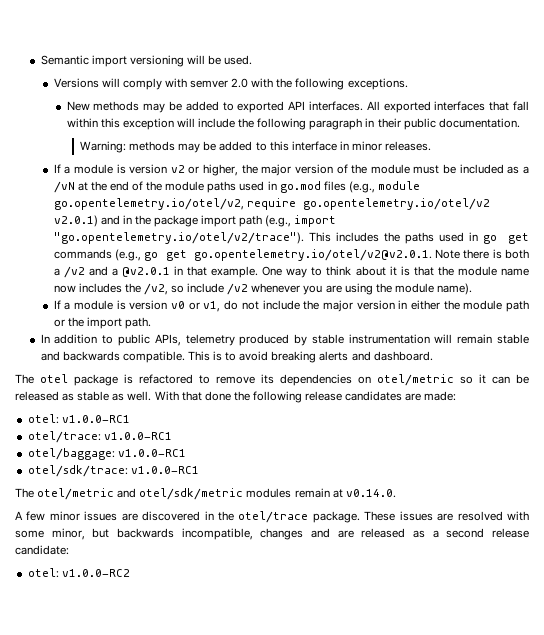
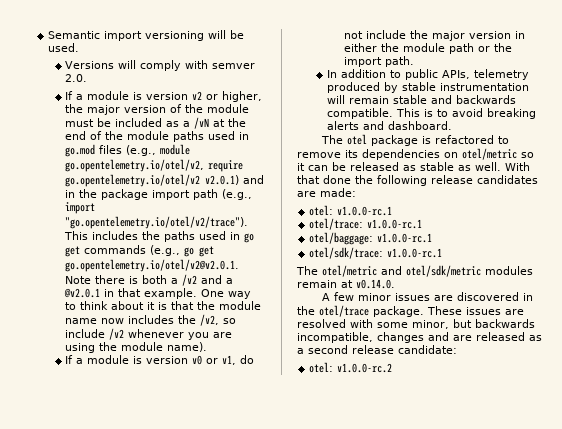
[231,78,408,90] [66,101,529,113] [66,118,520,130] [79,141,432,153] 2.0 with the following exceptions. // New methods may be added to exported API interfaces. All exported interfaces that fall within this exception will include the following paragraph in their public documentation. // Warning: methods may be added to this interface in minor releases. -> [65,74,88,82] 2.0.
[61,415,130,423] v1.0.0-RC1 -> [337,206,393,216] v1.0.0-rc.1
[103,432,172,440] v1.0.0-RC1 -> [367,219,423,229] v1.0.0-rc.1
[117,449,186,457] v1.0.0-RC1 -> [377,233,433,243] v1.0.0-rc.1
[130,466,199,474] v1.0.0-RC1 -> [387,248,443,258] v1.0.0-rc.1
[61,569,130,577] v1.0.0-RC2 -> [337,363,393,373] v1.0.0-rc.2

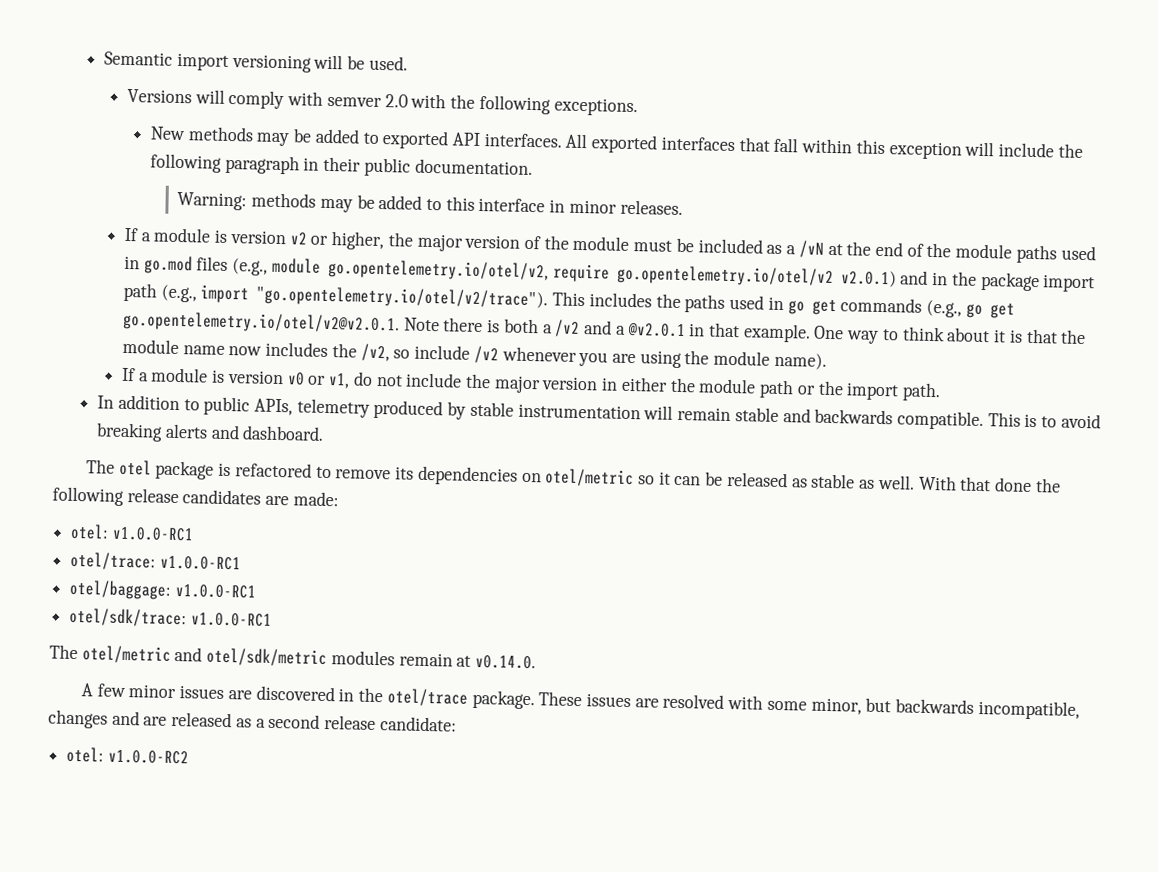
[65,74,88,82] 2.0. -> [384,93,638,117] [149,126,1083,160] [149,153,533,177] [177,191,683,216] 2.0 with the following exceptions. // New methods may be added to exported API interfaces. All exported interfaces that fall within this exception will include the following paragraph in their public documentation. // Warning: methods may be added to this interface in minor releases.
[337,206,393,216] v1.0.0-rc.1 -> [111,526,194,542] v1.0.0-RC1
[367,219,423,229] v1.0.0-rc.1 -> [159,555,241,571] v1.0.0-RC1
[377,233,433,243] v1.0.0-rc.1 -> [174,583,256,599] v1.0.0-RC1
[387,248,443,258] v1.0.0-rc.1 -> [190,612,272,627] v1.0.0-RC1
[337,363,393,373] v1.0.0-rc.2 -> [107,749,189,765] v1.0.0-RC2

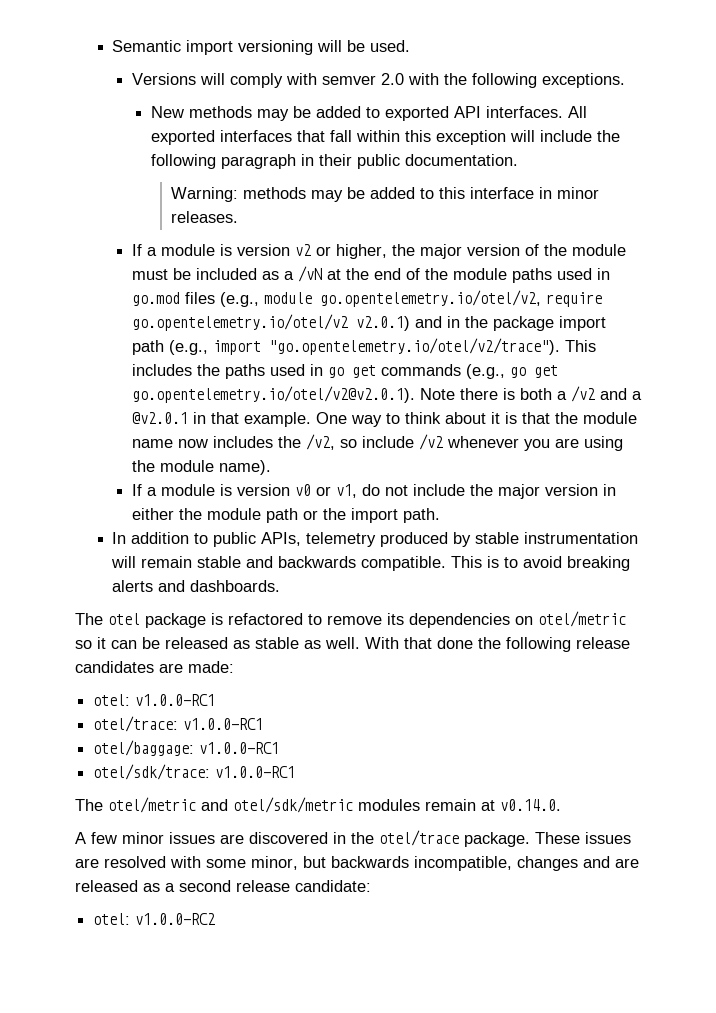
[123,310,401,335] go.opentelemetry.io/otel/v2@v2.0.1. -> [131,386,415,403] go.opentelemetry.io/otel/v2@v2.0.1).
[242,425,325,441] dashboard. -> [190,580,281,592] dashboards.

